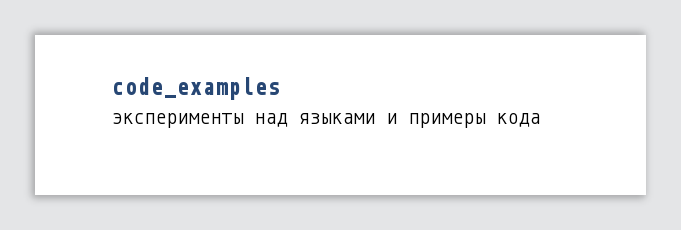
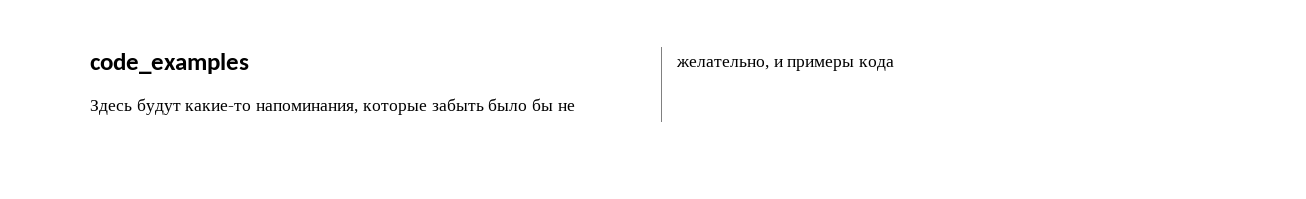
[111,113,375,128] эксперименты над языками -> [90,98,575,115] [676,59,769,70] Здесь будут какие-то напоминания, которые забыть было бы не желательно,

